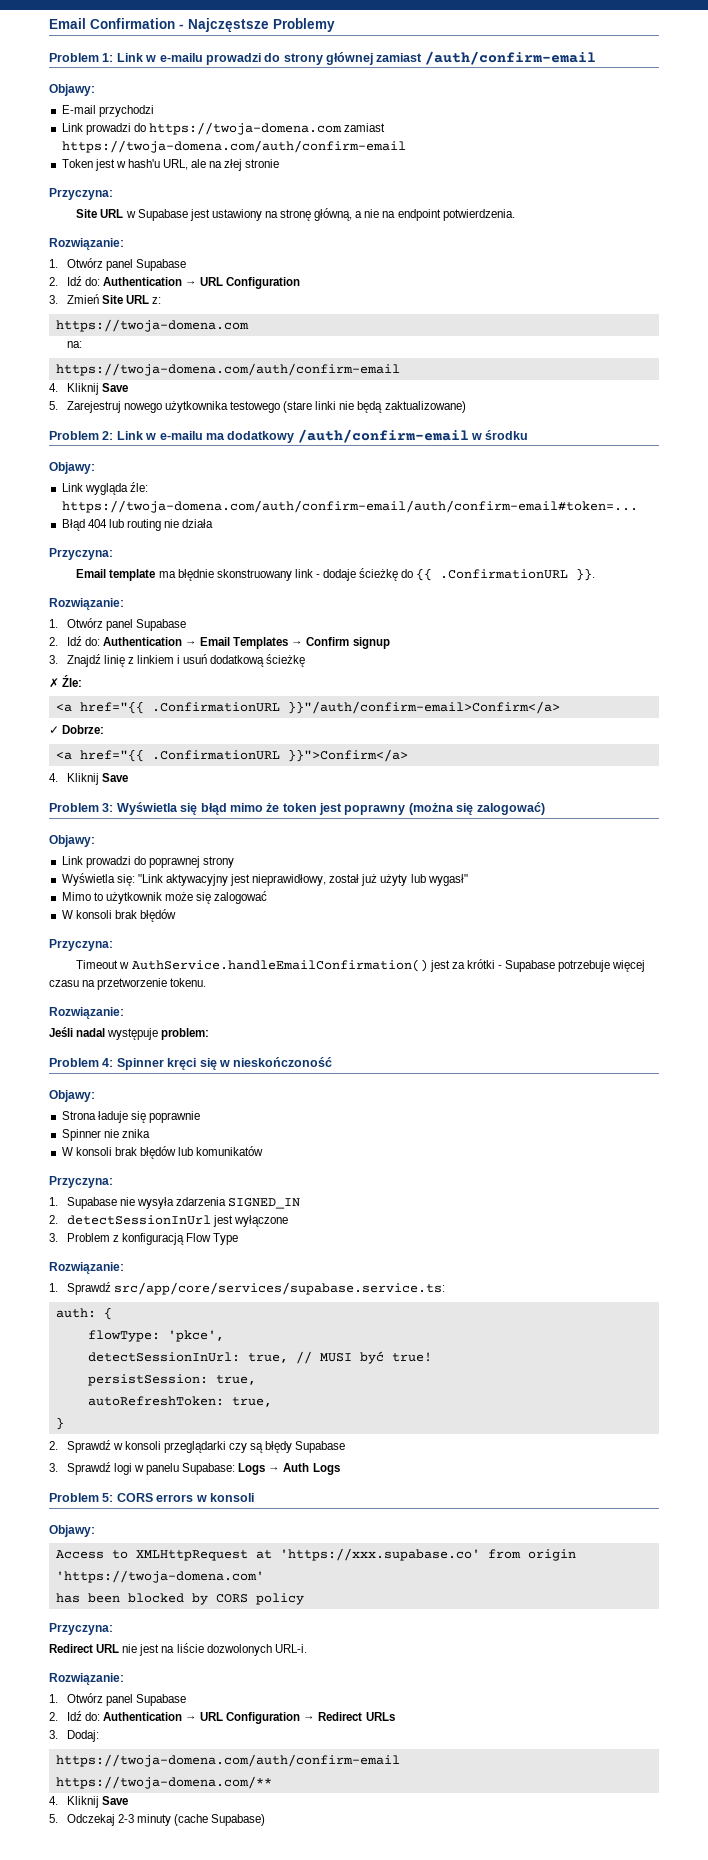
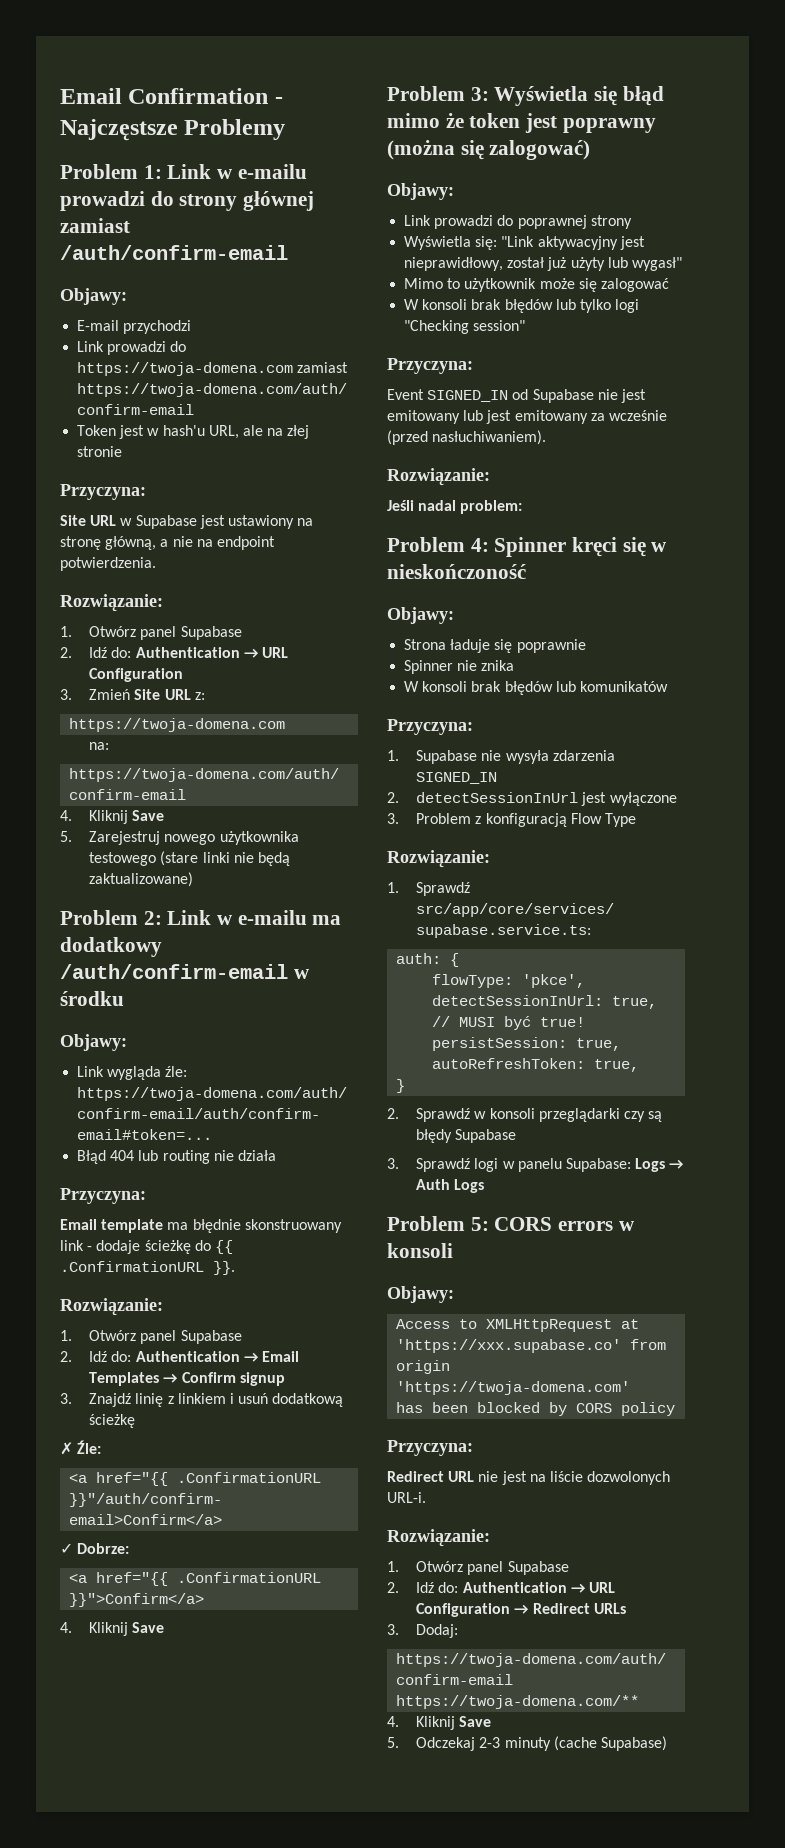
[49,939,113,951] [76,959,646,972] [49,978,207,990] // Przyczyna: // Timeout w AuthService.handleEmailConfirmation() jest za krótki - Supabase potrzebuje więcej czasu na przetworzenie tokenu. -> [555,299,640,313] [404,320,526,334] [387,358,473,374] [387,389,646,403] [387,410,667,424] [387,430,547,445] lub tylko logi "Checking session" // Przyczyna: // Event SIGNED_IN od Supabase nie jest emitowany lub jest emitowany za wcześnie (przed nasłuchiwaniem).
[107,1028,159,1040] występuje -> (457, 505) none

